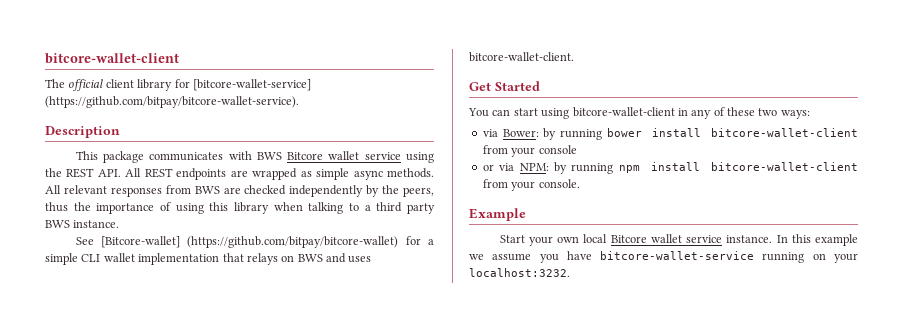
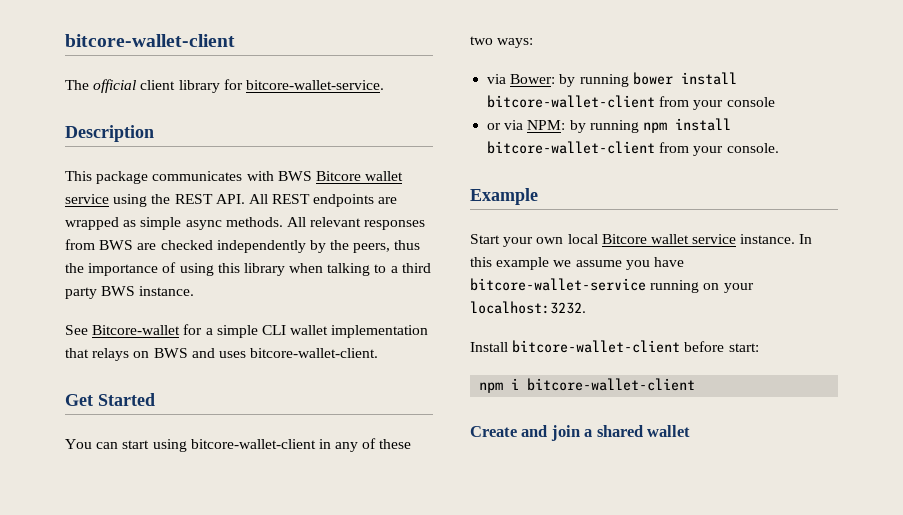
[192,79,311,91] [45,96,299,108] [bitcore-wallet-service] (https://github.com/bitpay/bitcore-wallet-service). -> [245,80,384,90] bitcore-wallet-service.
[101,236,399,248] [Bitcore-wallet] (https://github.com/bitpay/bitcore-wallet) -> [92,325,181,335] Bitcore-wallet
(570, 272) none -> [470,340,759,353] [479,378,696,393] [470,425,691,441] // Install bitcore-wallet-client before start: // npm i bitcore-wallet-client // Create and join a shared wallet

